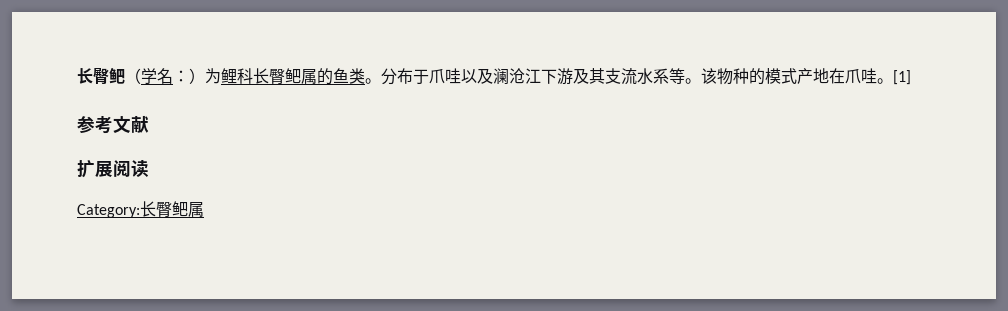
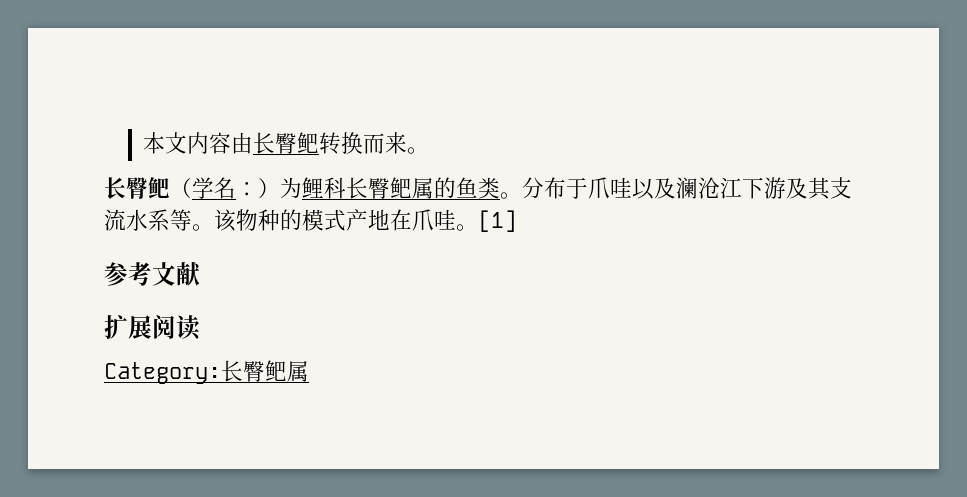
(77, 76) none -> [143,132,430,155] 本文内容由长臀鲃转换而来。 //

